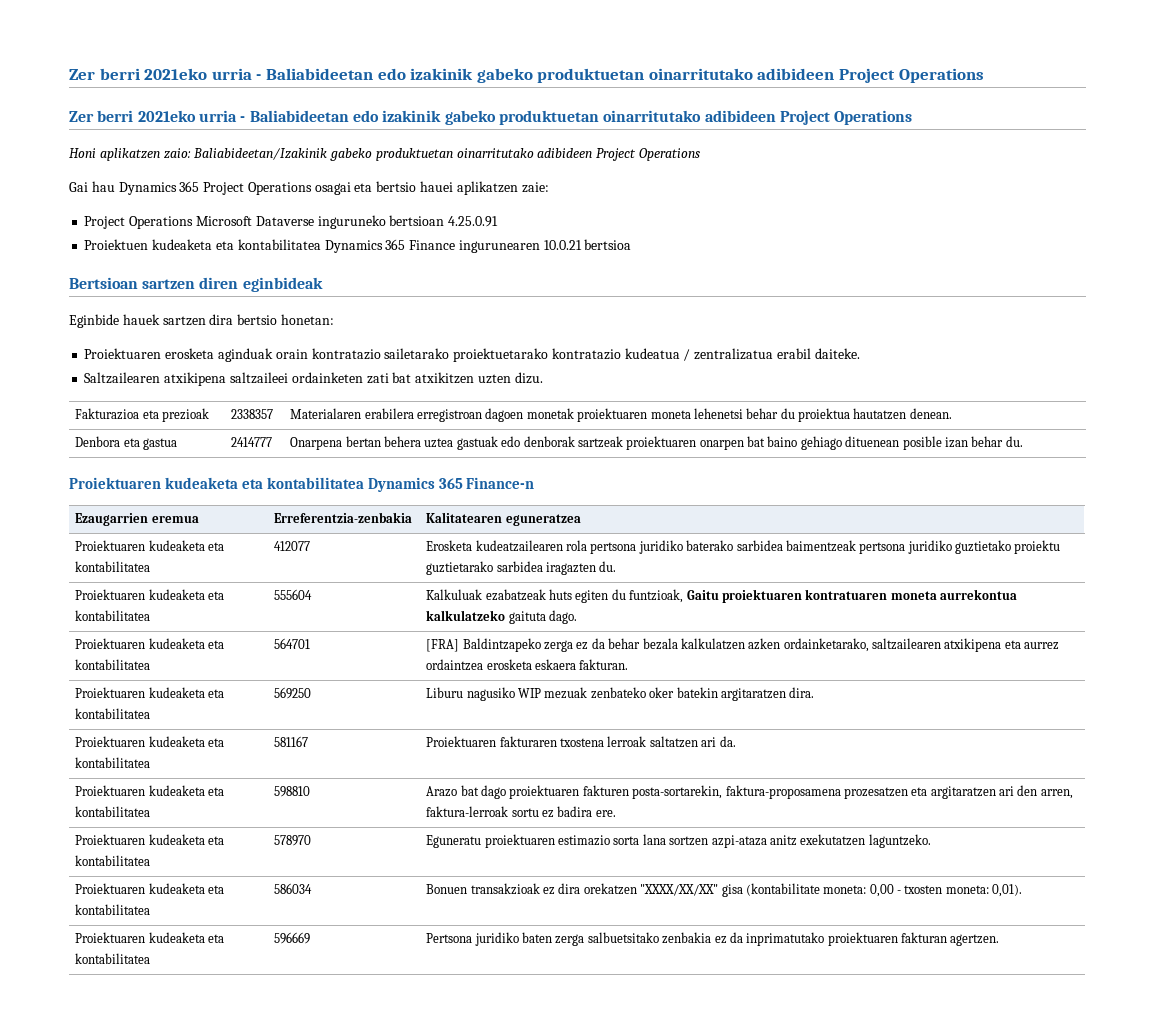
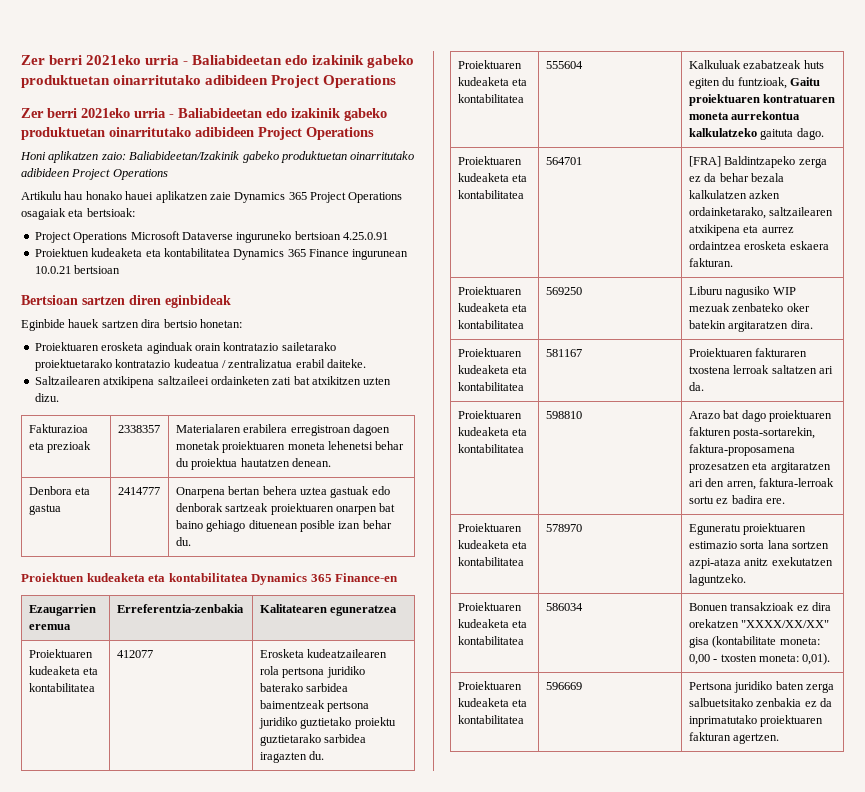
[69,181,549,195] Gai hau Dynamics 365 Project Operations osagai eta bertsio hauei aplikatzen zaie: -> [21,191,403,203] [21,208,135,220] Artikulu hau honako hauei aplikatzen zaie Dynamics 365 Project Operations osagaiak eta bertsioak:
[458,239,632,253] ingurunearen 10.0.21 bertsioa -> [352,249,409,260] [34,265,121,274] ingurunean 10.0.21 bertsioan
[69,477,535,492] Proiektuaren kudeaketa eta kontabilitatea Dynamics 365 Finance-n -> [21,573,399,585] Proiektuen kudeaketa eta kontabilitatea Dynamics 365 Finance-en

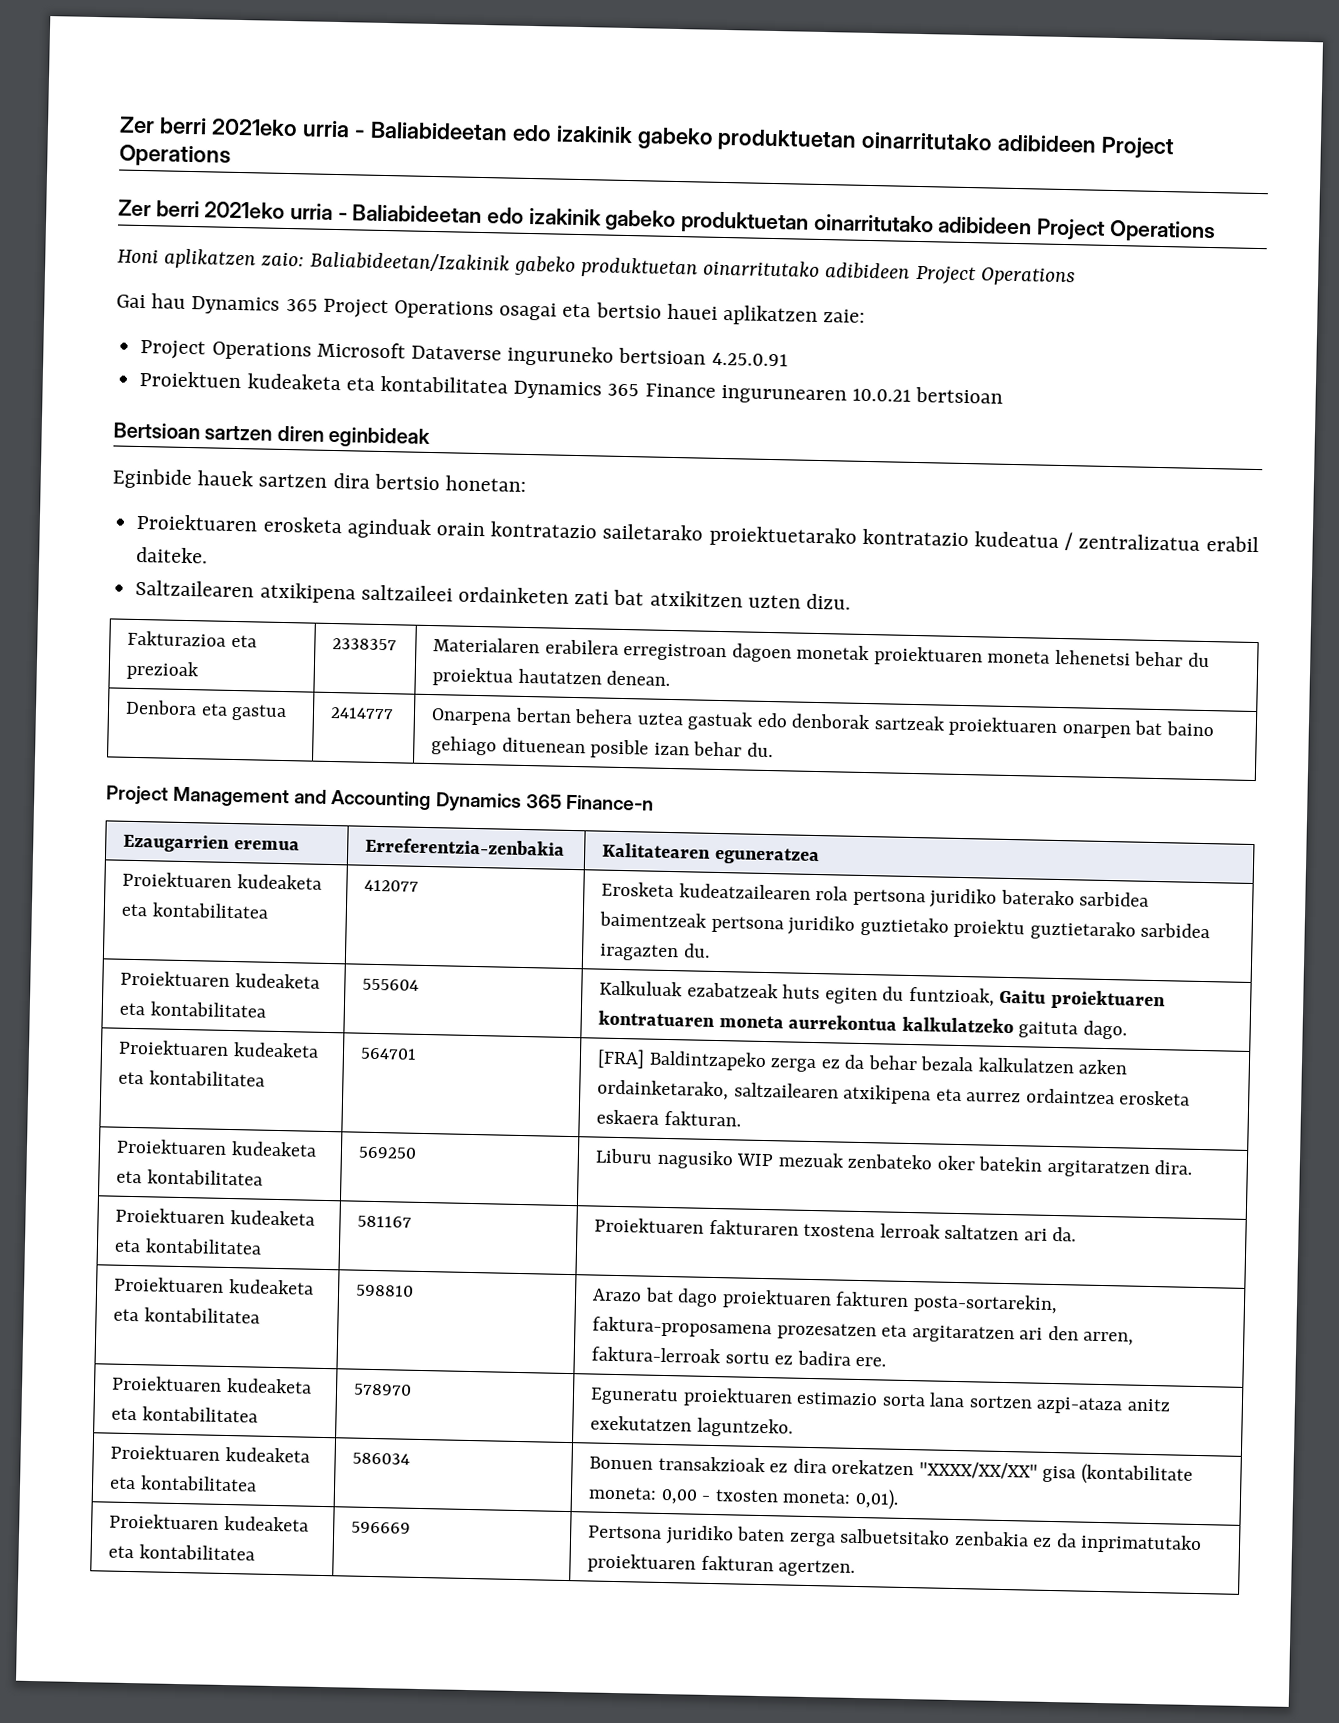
[21,191,403,203] [21,208,135,220] Artikulu hau honako hauei aplikatzen zaie Dynamics 365 Project Operations osagaiak eta bertsioak: -> [116,293,866,326] Gai hau Dynamics 365 Project Operations osagai eta bertsio hauei aplikatzen zaie:
[352,249,409,260] ingurunean -> [720,384,847,405] ingurunearen
[21,573,399,585] Proiektuen kudeaketa eta kontabilitatea Dynamics 365 Finance-en -> [106,785,654,812] Project Management and Accounting Dynamics 365 Finance-n

